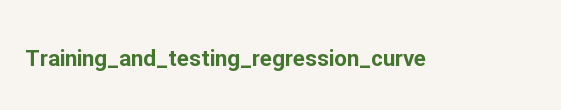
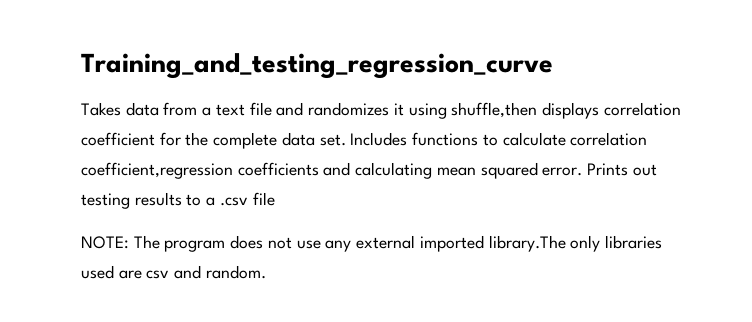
(426, 60) none -> [81,102,681,119] [81,132,648,149] [81,162,657,179] [81,192,275,209] [81,235,662,252] [81,265,266,279] // Takes data from a text file and randomizes it using shuffle,then displays correlation coefficient for the complete data set. Includes functions to calculate correlation coefficient,regression coefficients and calculating mean squared error. Prints out testing results to a .csv file // NOTE: The program does not use any external imported library.The only libraries used are csv and random.

